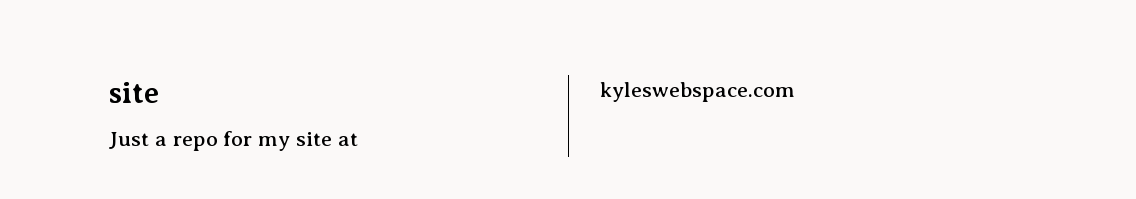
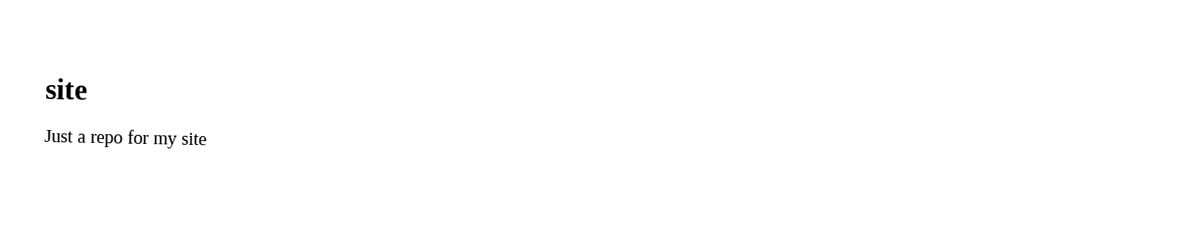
[337,133,358,146] [600,82,795,102] at kyleswebspace.com -> (207, 139) none

